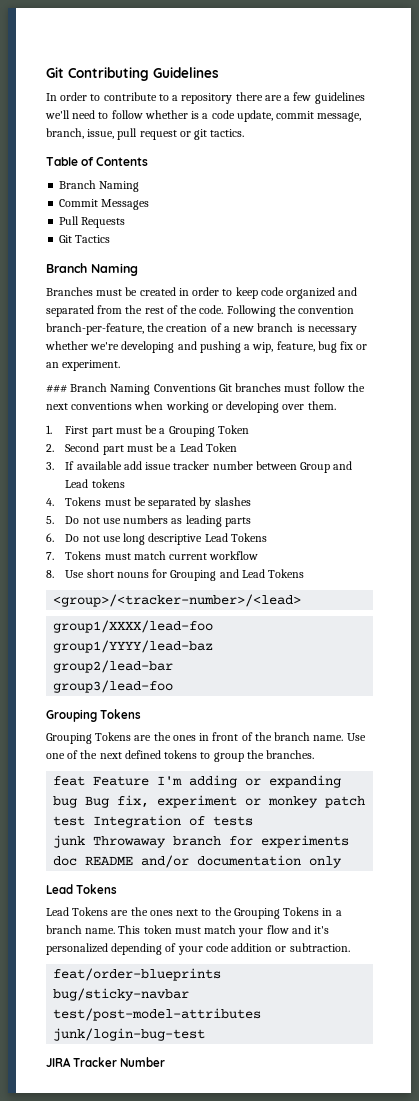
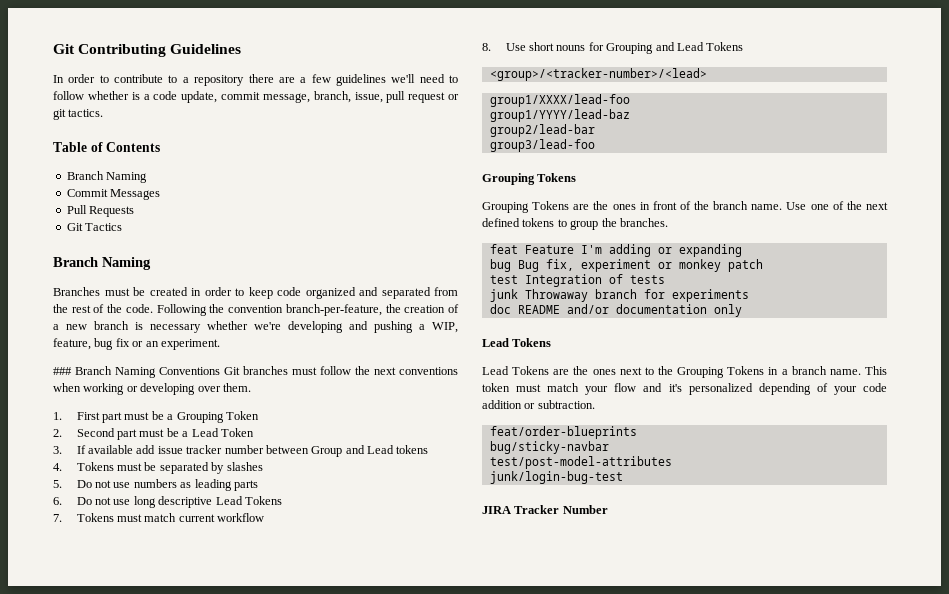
[252,342,274,353] wip, -> [432,322,458,333] WIP,

